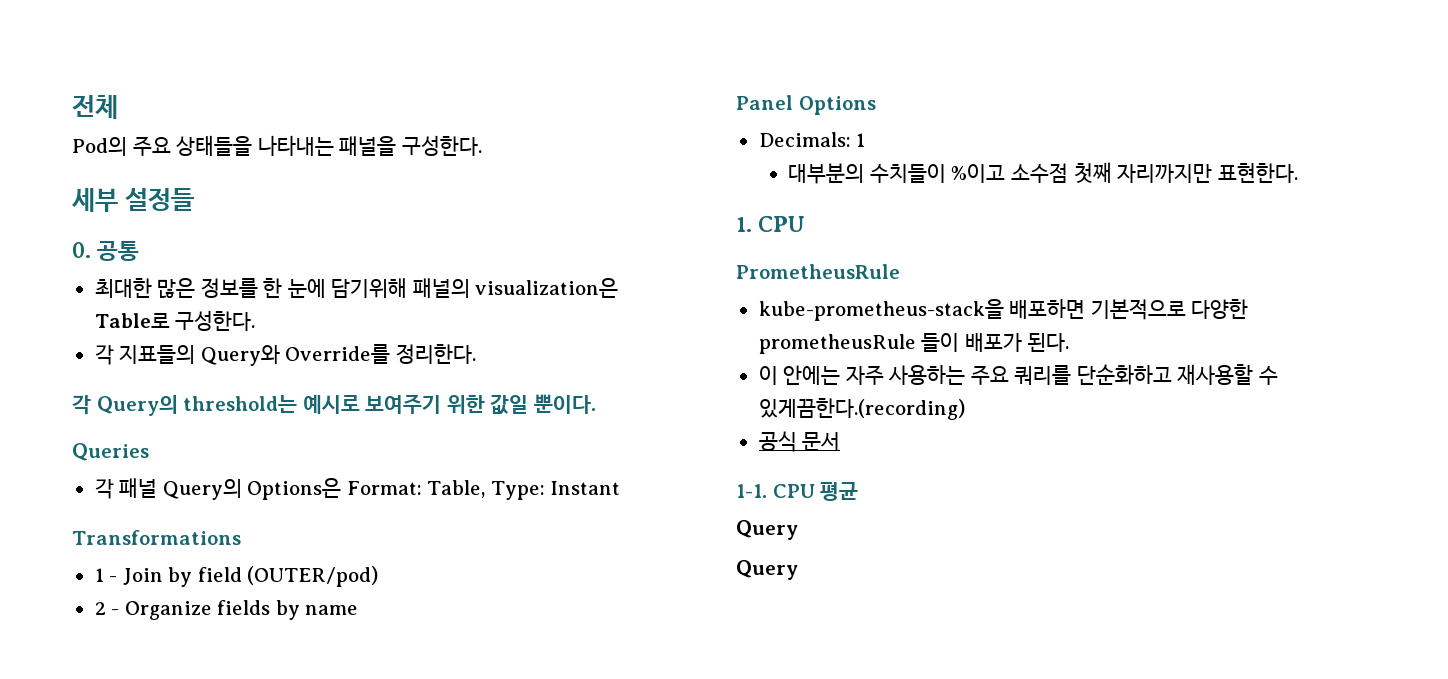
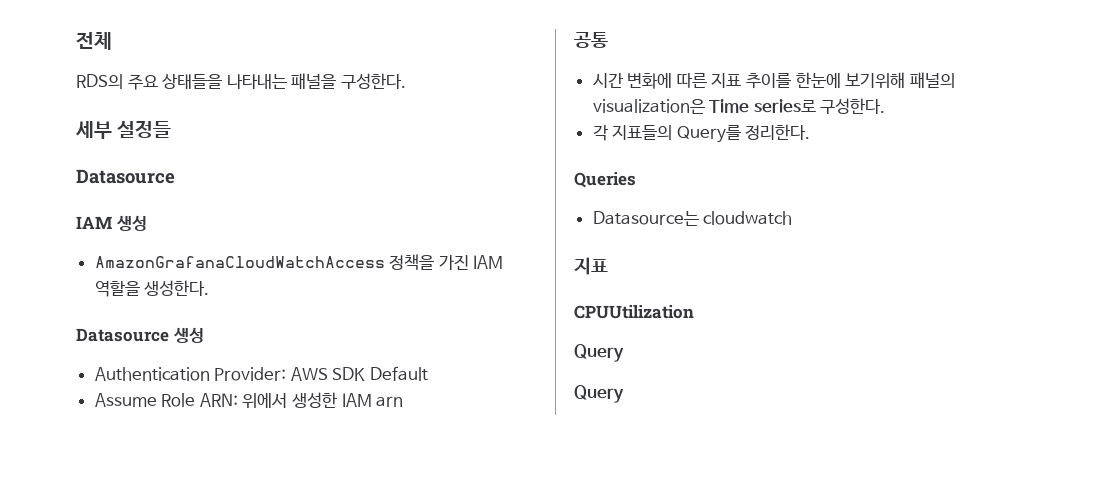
[72,137,127,156] Pod의 -> [76,74,123,89] RDS의
[72,241,140,261] [94,278,619,299] [94,313,170,328] 0. 공통 // 최대한 많은 정보를 한 눈에 담기위해 패널의 visualization은 Table로 -> [76,169,175,184] [76,215,147,231] [94,254,504,270] [94,280,210,297] [76,327,204,343] [94,366,429,381] [94,392,404,409] [574,32,608,48] [592,72,955,89] [592,99,816,114] Datasource // IAM 생성 // AmazonGrafanaCloudWatchAccess 정책을 가진 IAM 역할을 생성한다. // Datasource 생성 // Authentication Provider: AWS SDK Default // Assume Role ARN: 위에서 생성한 IAM arn // 공통 // 시간 변화에 따른 지표 추이를 한눈에 보기위해 패널의 visualization은 Time series로
[200,344,391,366] Query와 Override를 -> [676,125,741,143] Query를
[72,394,596,416] [72,443,149,461] [94,478,621,500] [72,530,241,545] [94,566,379,587] [94,600,359,620] [736,95,876,115] [758,132,866,147] [788,162,1298,184] [736,216,806,232] [736,264,900,279] [758,299,1249,321] [758,333,1070,354] [758,364,1278,385] [758,398,965,420] [758,431,841,452] [736,482,859,501] 각 Query의 threshold는 예시로 보여주기 위한 값일 뿐이다. // Queries // 각 패널 Query의 Options은 Format: Table, Type: Instant // Transformations // 1 - Join by field (OUTER/pod) // 2 - Organize fields by name // Panel Options // Decimals: 1 // 대부분의 수치들이 %이고 소수점 첫째 자리까지만 표현한다. // 1. CPU // PrometheusRule // kube-prometheus-stack을 배포하면 기본적으로 다양한 prometheusRule 들이 배포가 된다. // 이 안에는 자주 사용하는 주요 쿼리를 단순화하고 재사용할 수 있게끔한다.(recording) // 공식 문서 // 1-1. CPU 평균 -> [574,172,636,188] [592,211,793,226] [574,257,608,275] [574,305,694,319] Queries // Datasource는 cloudwatch // 지표 // CPUUtilization

